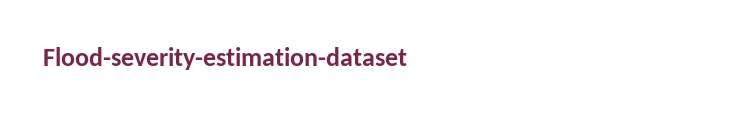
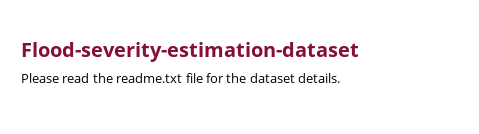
(407, 58) none -> [21,73,340,83] // Please read the readme.txt file for the dataset details.

